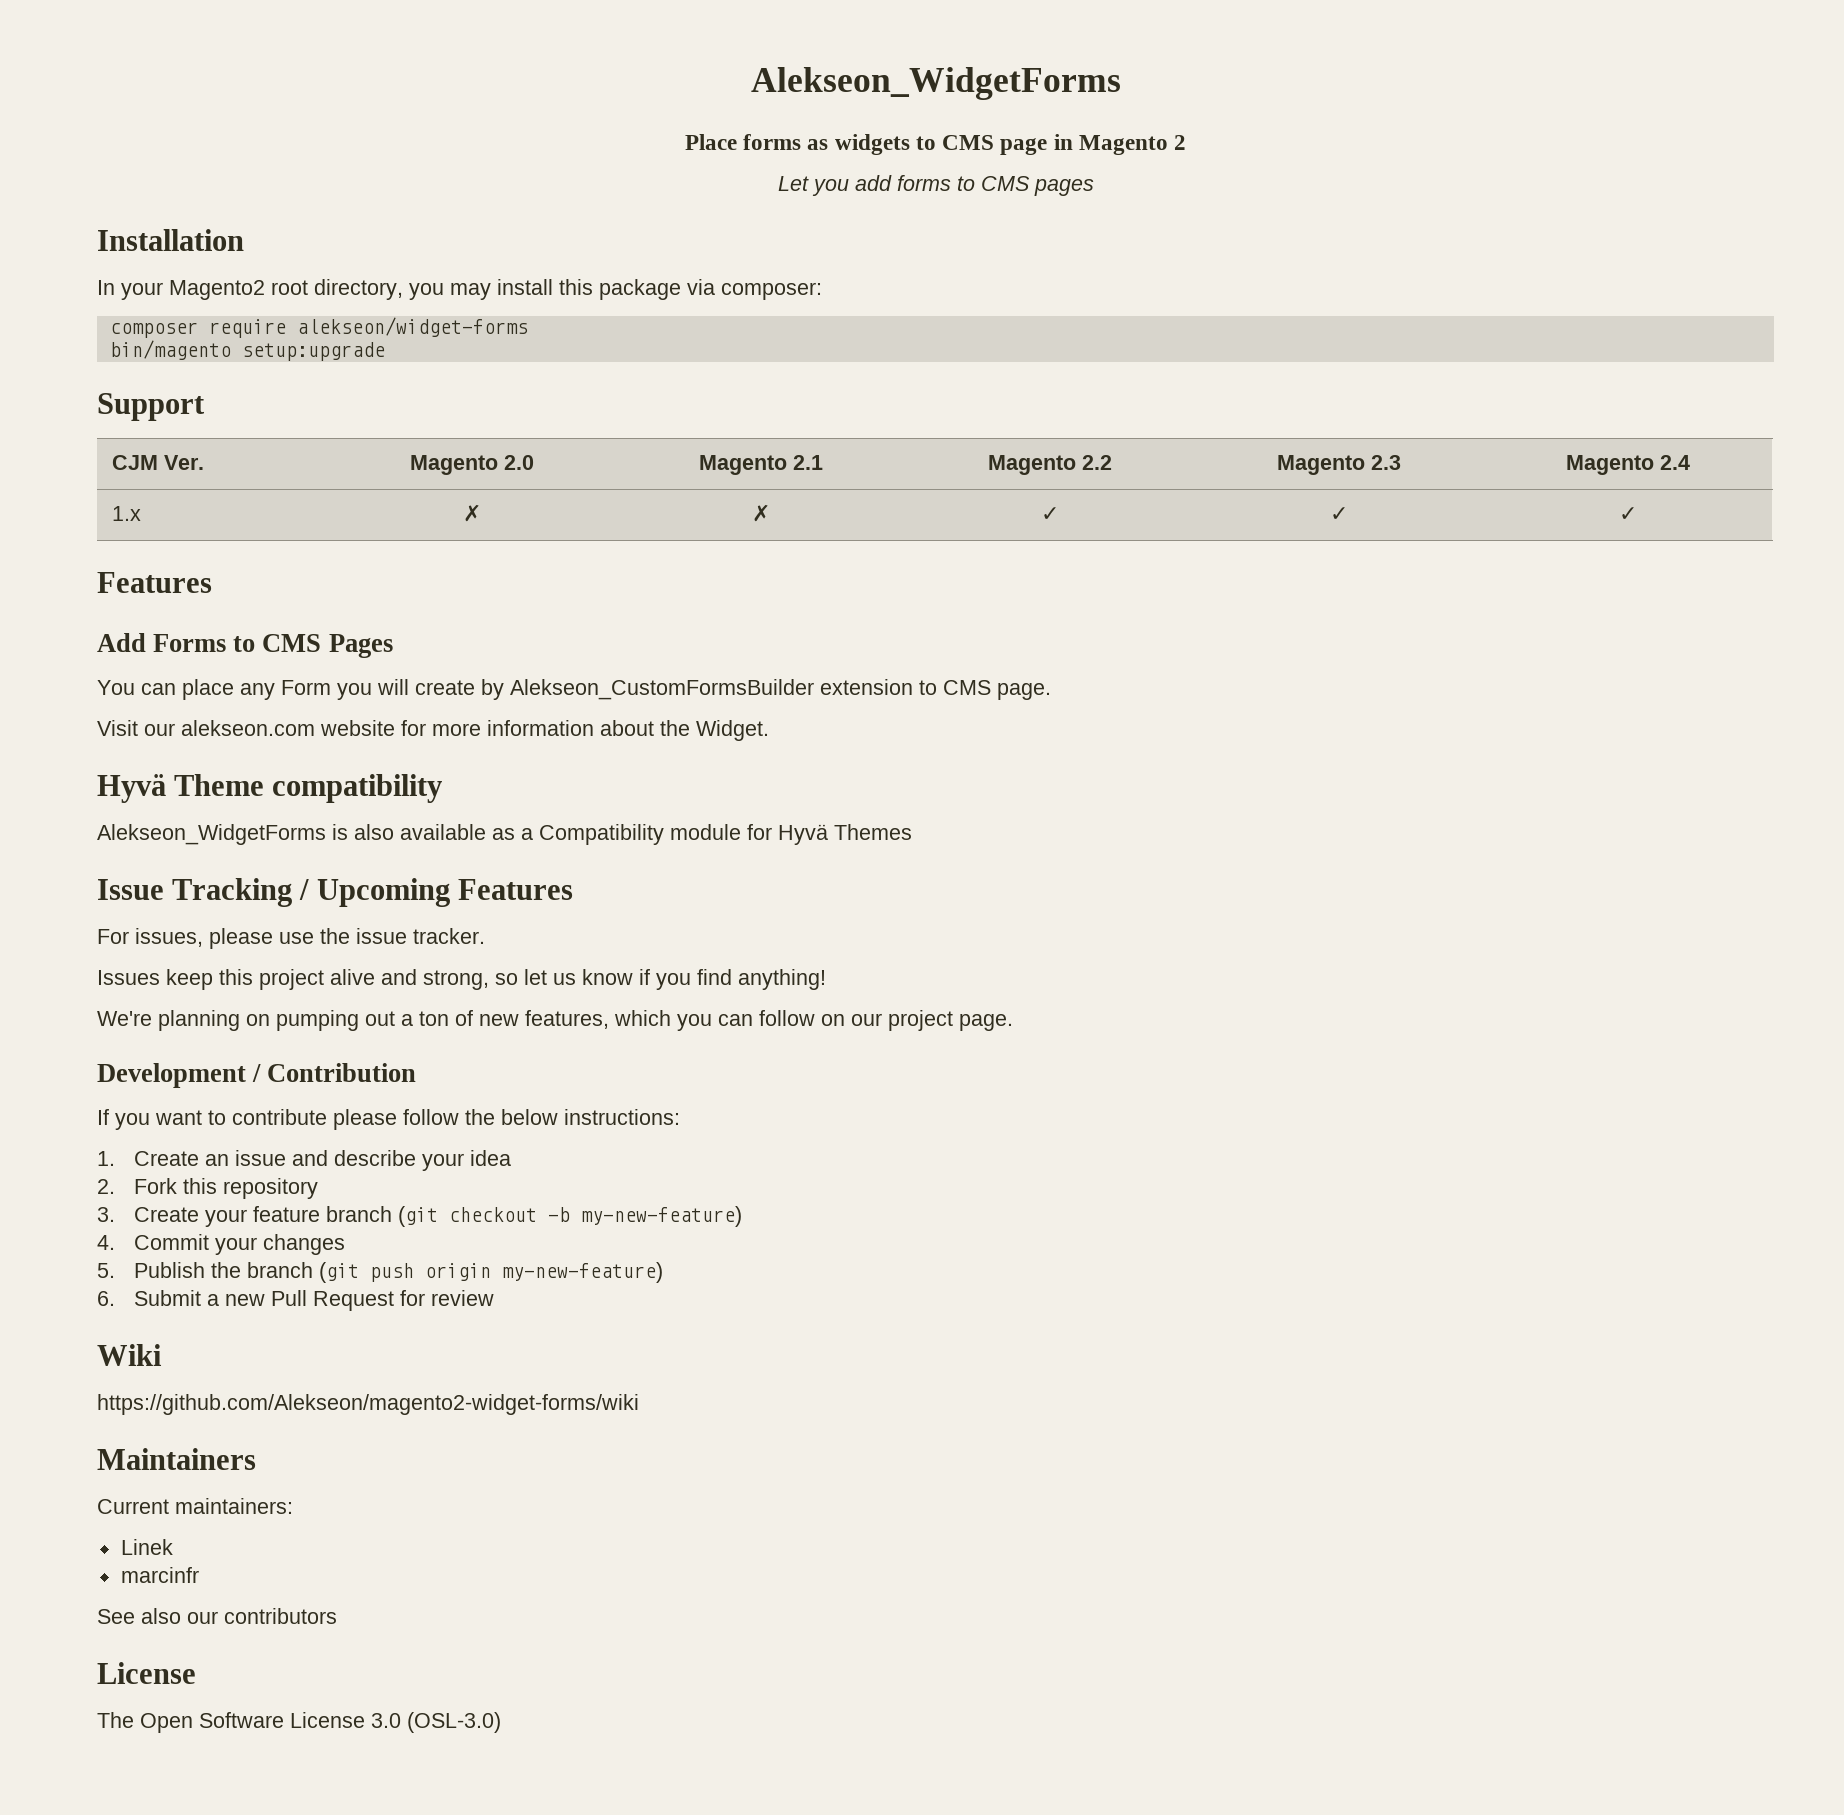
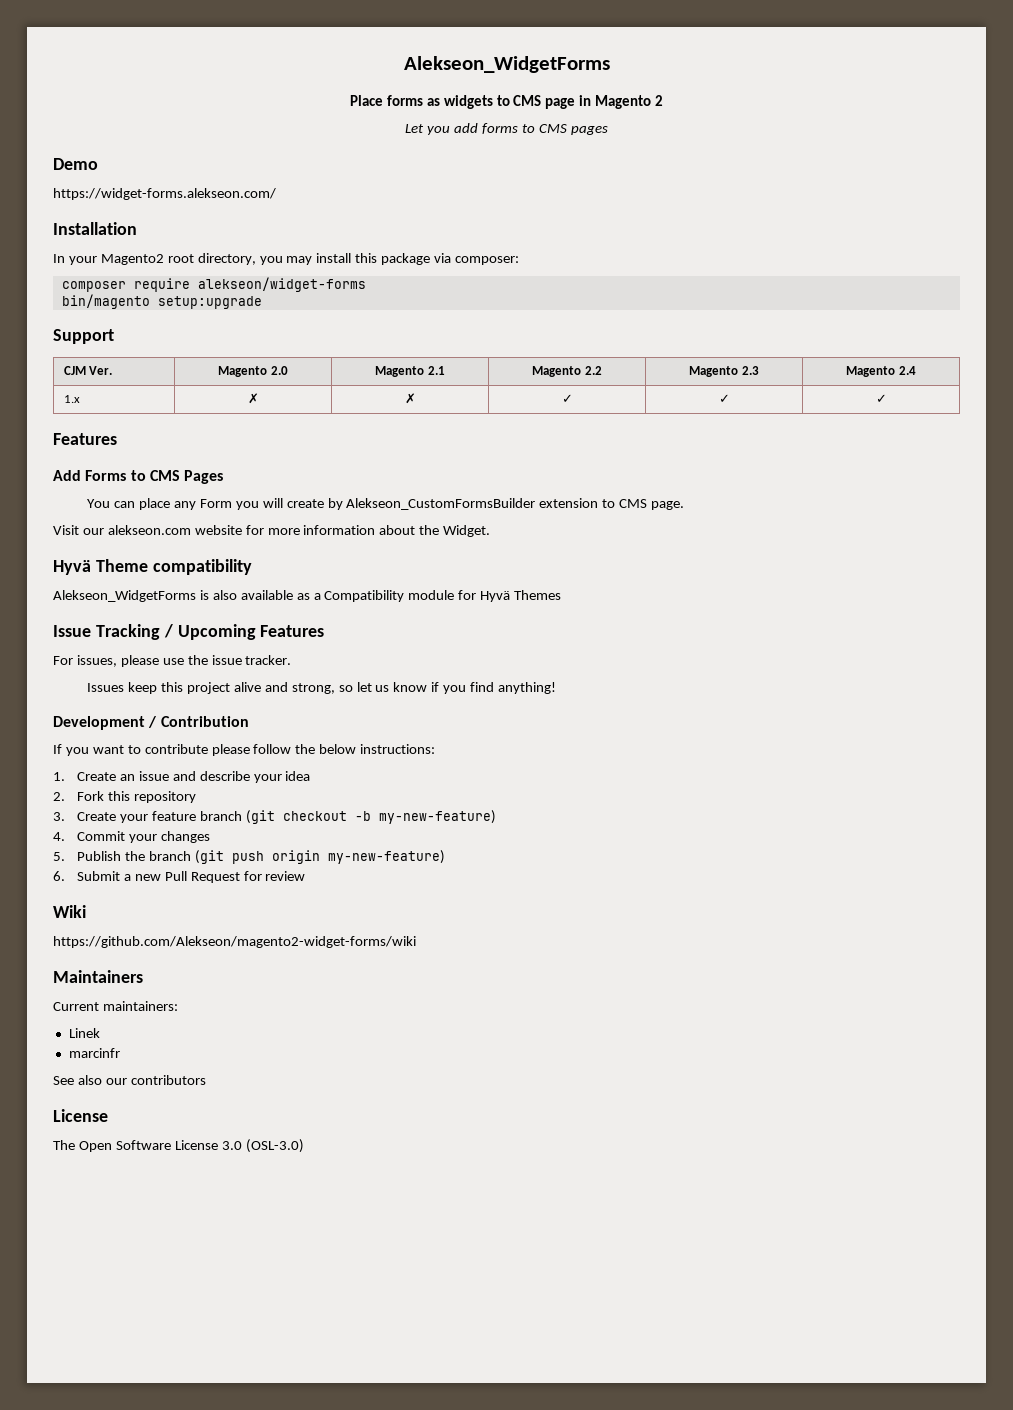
(1094, 187) none -> [53,158,98,170] [53,188,276,200] // Demo // https://widget-forms.alekseon.com/
[97,1010,1013,1031] // We're planning on pumping out a ton of new features, which you can follow on our project page. -> (557, 688) none

